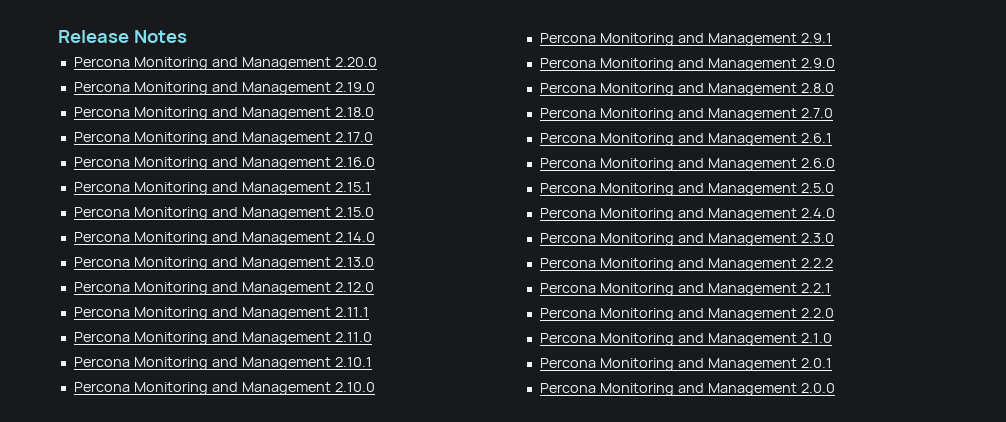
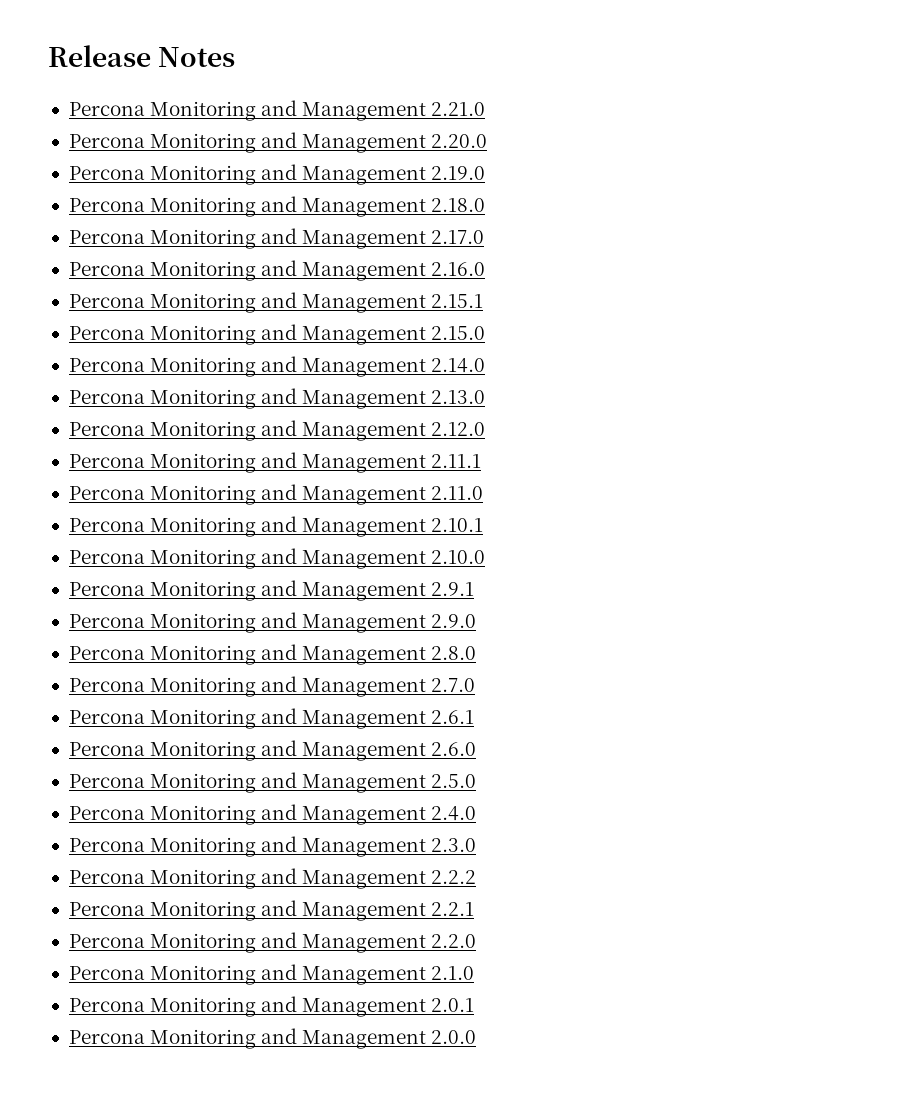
(187, 36) none -> [68,100,486,121] // Percona Monitoring and Management 2.21.0

